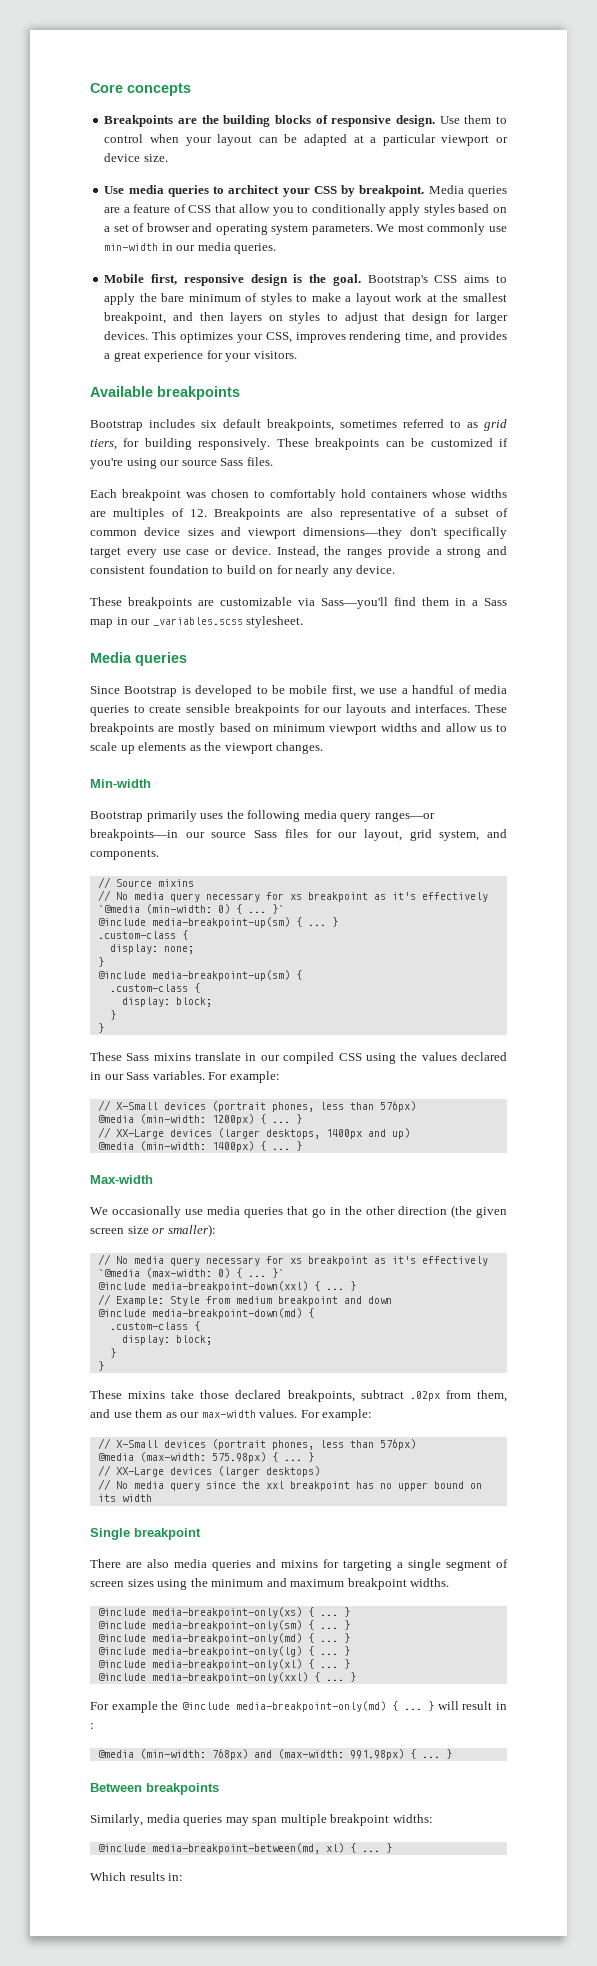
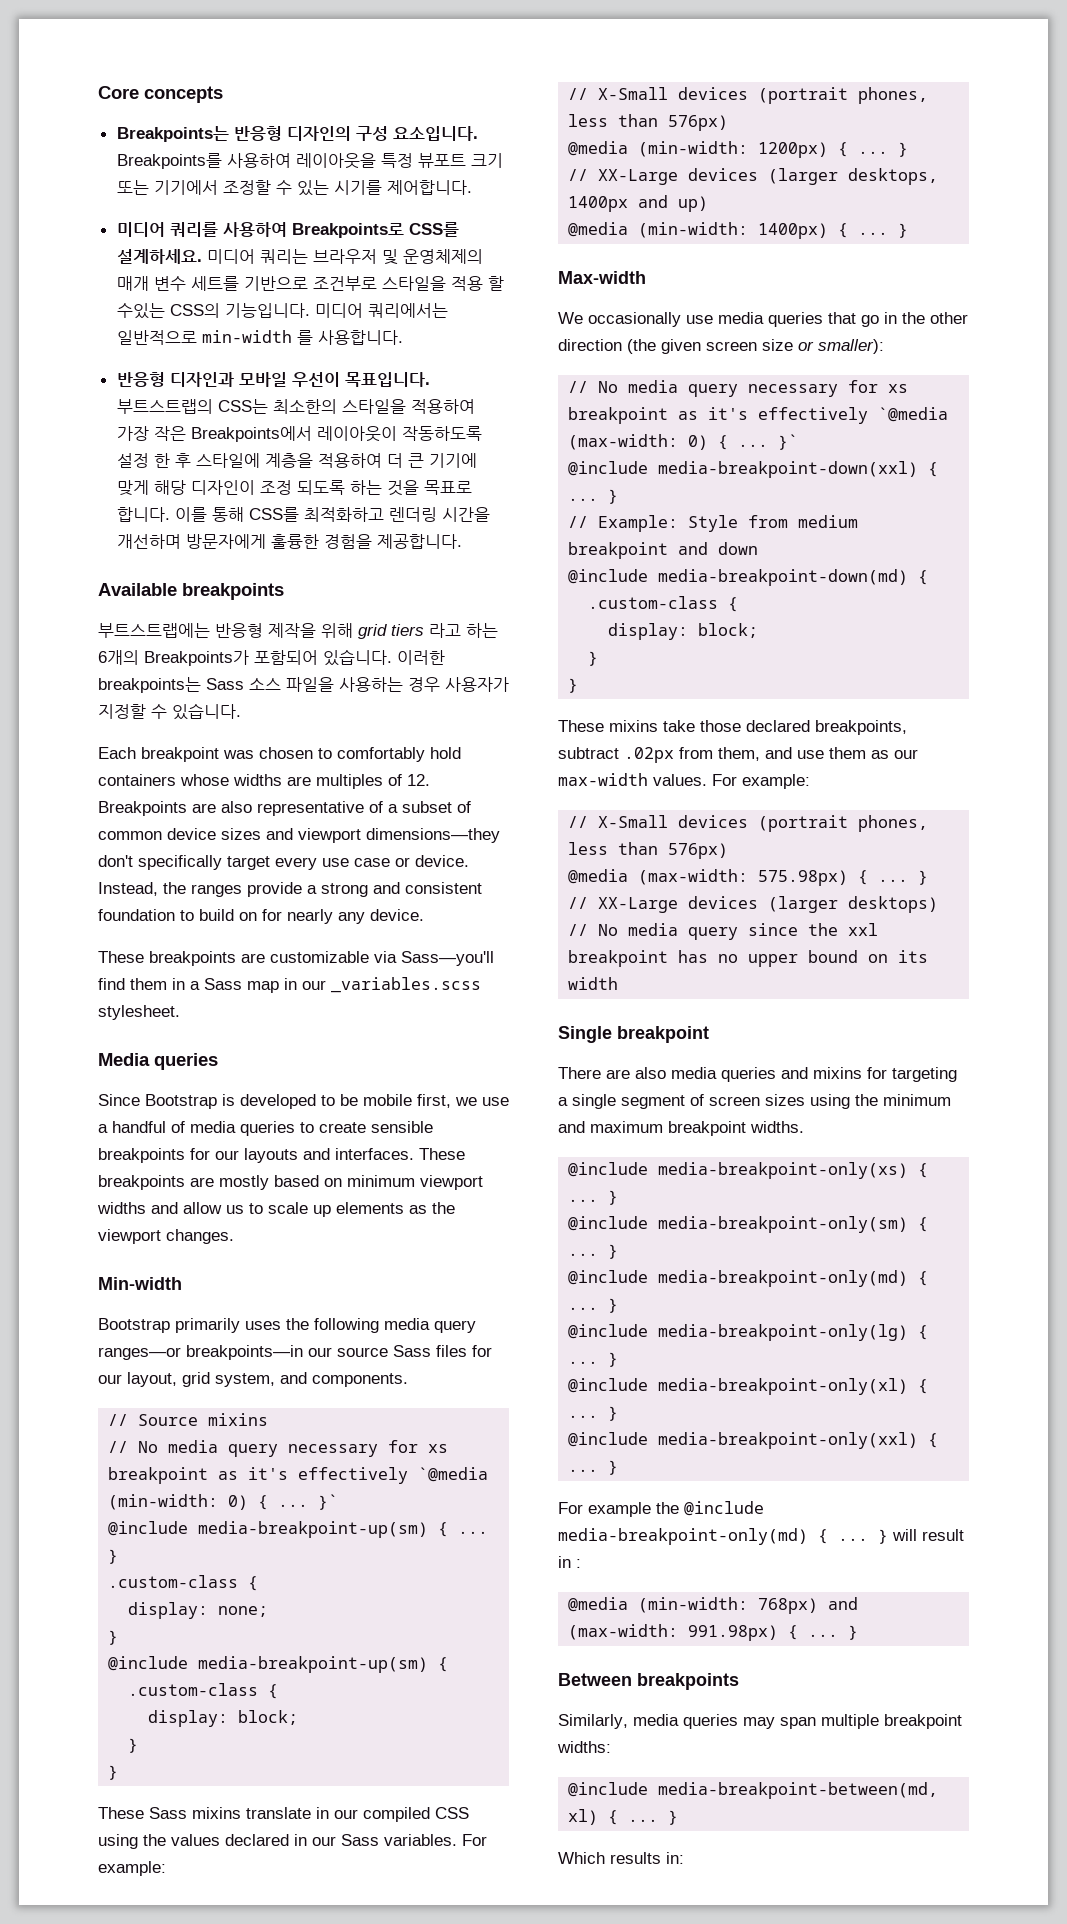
[104,115,507,127] [104,134,508,146] [104,153,168,162] [104,185,507,197] [104,204,507,216] [104,223,507,235] [104,242,277,254] [104,274,507,286] [104,293,508,305] [104,312,508,324] [104,331,507,343] [104,350,297,362] [90,386,240,400] [90,419,507,431] [90,438,508,450] [90,457,273,469] Breakpoints are the building blocks of responsive design. Use them to control when your layout can be adapted at a particular viewport or device size. // Use media queries to architect your CSS by breakpoint. Media queries are a feature of CSS that allow you to conditionally apply styles based on a set of browser and operating system parameters. We most commonly use min-width in our media queries. // Mobile first, responsive design is the goal. Bootstrap's CSS aims to apply the bare minimum of styles to make a layout work at the smallest breakpoint, and then layers on styles to adjust that design for larger devices. This optimizes your CSS, improves rendering time, and provides a great experience for your visitors. // Available breakpoints // Bootstrap includes six default breakpoints, sometimes referred to as grid tiers, for building responsively. These breakpoints can be customized if you're using our source Sass files. -> [116,126,478,142] [116,153,503,169] [116,180,472,196] [116,222,459,238] [116,249,483,265] [116,276,504,291] [116,303,448,319] [116,330,403,345] [116,372,430,387] [116,399,475,414] [116,426,482,442] [116,453,477,468] [116,480,472,496] [116,507,490,522] [116,534,462,549] [98,583,284,600] [98,623,498,639] [98,649,445,666] [98,677,509,693] [98,703,241,720] Breakpoints는 반응형 디자인의 구성 요소입니다. Breakpoints를 사용하여 레이아웃을 특정 뷰포트 크기 또는 기기에서 조정할 수 있는 시기를 제어합니다. // 미디어 쿼리를 사용하여 Breakpoints로 CSS를 설계하세요. 미디어 쿼리는 브라우저 및 운영체제의 매개 변수 세트를 기반으로 조건부로 스타일을 적용 할 수있는 CSS의 기능입니다. 미디어 쿼리에서는 일반적으로 min-width 를 사용합니다. // 반응형 디자인과 모바일 우선이 목표입니다. 부트스트랩의 CSS는 최소한의 스타일을 적용하여 가장 작은 Breakpoints에서 레이아웃이 작동하도록 설정 한 후 스타일에 계층을 적용하여 더 큰 기기에 맞게 해당 디자인이 조정 되도록 하는 것을 목표로 합니다. 이를 통해 CSS를 최적화하고 렌더링 시간을 개선하며 방문자에게 훌륭한 경험을 제공합니다. // Available breakpoints // 부트스트랩에는 반응형 제작을 위해 grid tiers 라고 하는 6개의 Breakpoints가 포함되어 있습니다. 이러한 breakpoints는 Sass 소스 파일을 사용하는 경우 사용자가 지정할 수 있습니다.

